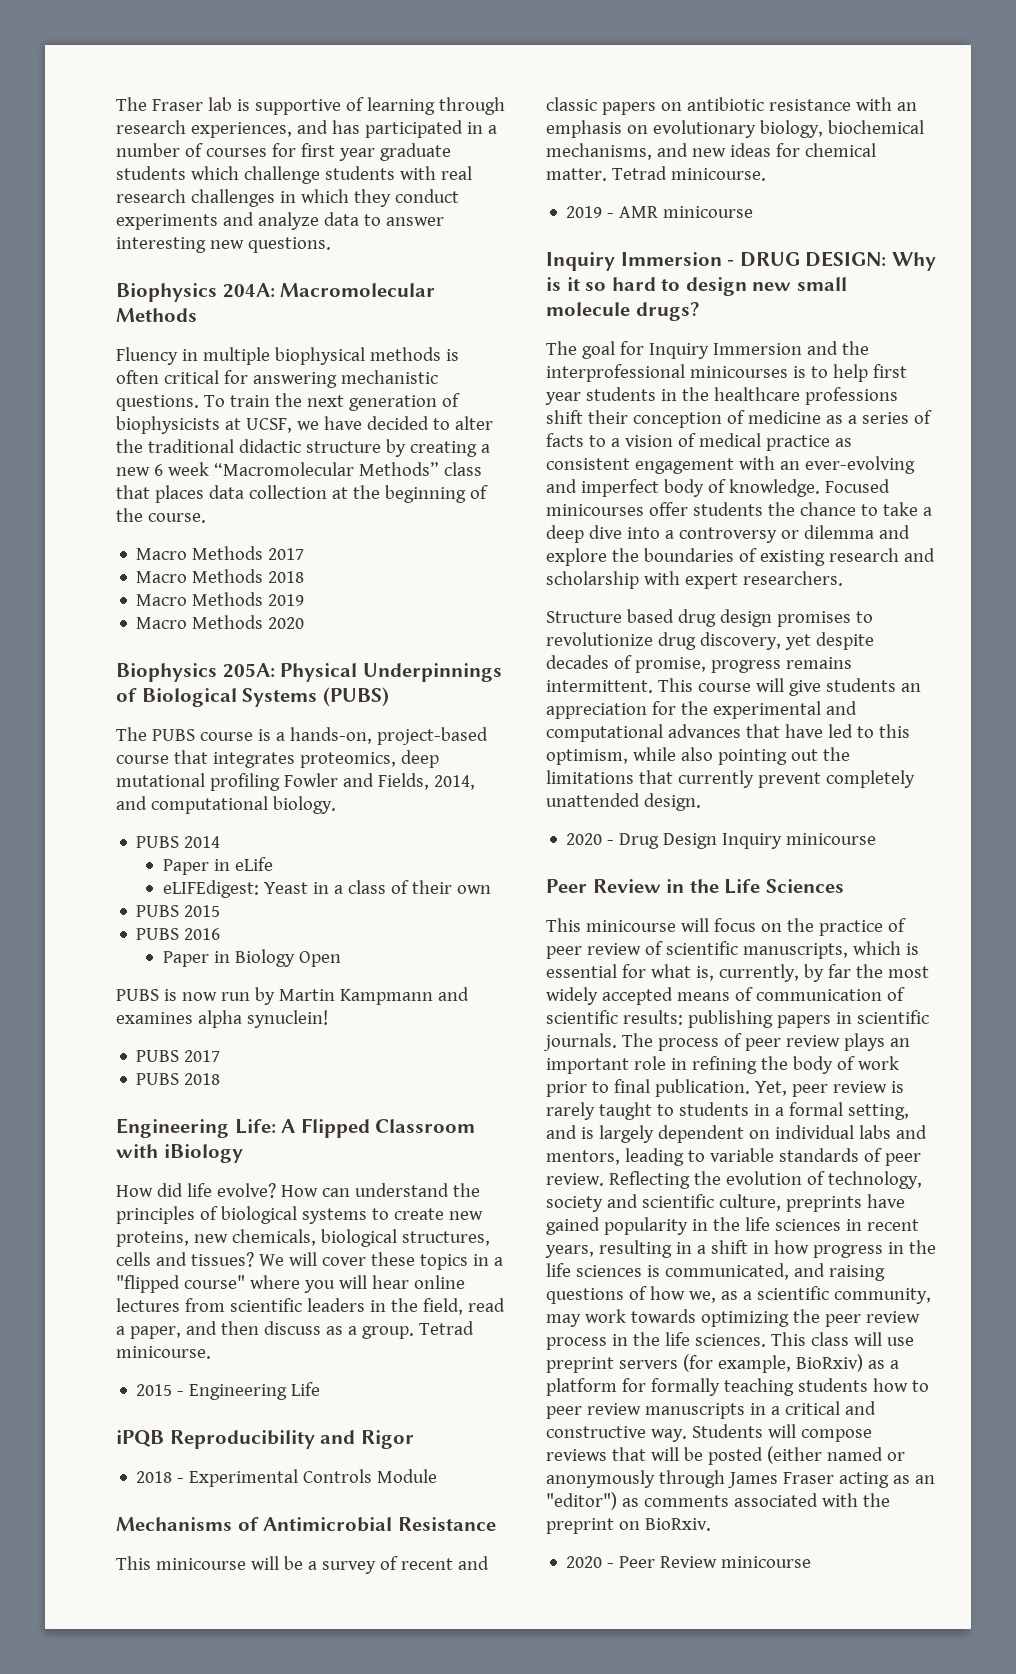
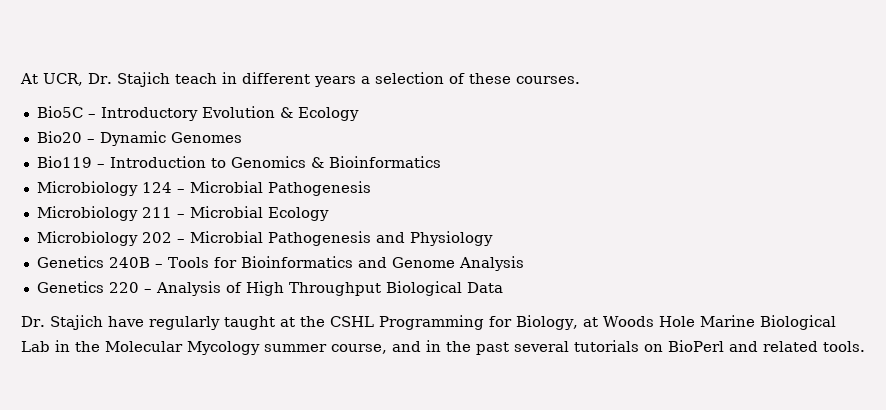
[116,97,505,115] [116,120,497,138] [116,143,451,161] [116,166,472,184] [116,189,459,207] [116,212,444,230] [116,237,331,253] [116,283,436,302] [116,308,197,322] [116,347,459,365] [116,370,438,388] [116,393,460,411] [116,416,493,434] [116,439,490,457] [116,462,482,476] [116,485,488,503] [116,508,206,523] [136,546,305,560] [136,569,305,583] [136,592,305,606] [136,615,305,629] [116,663,502,682] [116,687,389,707] [116,727,488,745] [116,750,439,768] [116,773,475,791] [116,796,336,814] [136,836,221,848] [162,857,273,875] [162,880,491,898] [136,905,221,917] [136,928,221,940] [162,949,341,967] [116,987,469,1005] [116,1010,328,1028] [136,1050,221,1062] [136,1073,221,1085] [116,1118,476,1138] [116,1144,243,1163] [116,1183,480,1198] [116,1206,483,1224] [116,1229,490,1247] [116,1252,503,1270] [116,1275,465,1293] [116,1298,505,1315] [116,1321,474,1339] [116,1346,211,1359] [136,1382,321,1400] [116,1430,414,1449] [136,1469,438,1487] [116,1517,496,1532] [116,1556,489,1574] [546,97,917,115] [546,120,924,138] [546,143,876,160] [546,166,766,181] [566,206,754,218] [546,251,936,271] [546,277,847,296] [546,302,700,321] [546,341,869,359] [546,364,907,382] [545,387,898,405] [546,410,932,428] [546,433,852,451] [546,456,915,474] [546,479,890,497] [546,502,932,516] [546,525,910,543] [546,548,935,566] [546,571,843,589] [546,609,873,627] [546,632,874,650] [546,655,852,673] [546,678,921,696] [546,701,857,719] [546,724,910,742] [546,747,850,765] [546,770,915,788] [546,793,701,811] [566,833,877,849] [546,879,844,894] [546,918,906,936] [546,941,919,959] [546,964,929,982] [546,987,905,1005] [546,1010,929,1028] [543,1033,910,1051] [546,1056,899,1074] [546,1079,904,1097] [546,1102,909,1120] [546,1125,927,1143] [546,1148,921,1166] [546,1171,922,1189] [546,1194,905,1212] [546,1217,919,1235] [545,1240,936,1258] [546,1263,885,1281] [546,1286,931,1304] [546,1309,920,1327] [546,1332,914,1350] [546,1354,899,1373] [546,1378,929,1396] [546,1401,876,1419] [546,1424,872,1442] [546,1446,905,1465] [546,1470,935,1488] [546,1492,890,1510] [546,1518,711,1534] [566,1556,812,1568] The Fraser lab is supportive of learning through research experiences, and has participated in a number of courses for first year graduate students which challenge students with real research challenges in which they conduct experiments and analyze data to answer interesting new questions. // Biophysics 204A: Macromolecular Methods // Fluency in multiple biophysical methods is often critical for answering mechanistic questions. To train the next generation of biophysicists at UCSF, we have decided to alter the traditional didactic structure by creating a new 6 week “Macromolecular Methods” class that places data collection at the beginning of the course. // Macro Methods 2017 // Macro Methods 2018 // Macro Methods 2019 // Macro Methods 2020 // Biophysics 205A: Physical Underpinnings of Biological Systems (PUBS) // The PUBS course is a hands-on, project-based course that integrates proteomics, deep mutational profiling Fowler and Fields, 2014, and computational biology. // PUBS 2014 // Paper in eLife // eLIFEdigest: Yeast in a class of their own // PUBS 2015 // PUBS 2016 // Paper in Biology Open // PUBS is now run by Martin Kampmann and examines alpha synuclein! // PUBS 2017 // PUBS 2018 // Engineering Life: A Flipped Classroom with iBiology // How did life evolve? How can understand the principles of biological systems to create new proteins, new chemicals, biological structures, cells and tissues? We will cover these topics in a "flipped course" where you will hear online lectures from scientific leaders in the field, read a paper, and then discuss as a group. Tetrad minicourse. // 2015 - Engineering Life // iPQB Reproducibility and Rigor // 2018 - Experimental Controls Module // Mechanisms of Antimicrobial Resistance // This minicourse will be a survey of recent and classic papers on antibiotic resistance with an emphasis on evolutionary biology, biochemical mechanisms, and new ideas for chemical matter. Tetrad minicourse. // 2019 - AMR minicourse // Inquiry Immersion - DRUG DESIGN: Why is it so hard to design new small molecule drugs? // The goal for Inquiry Immersion and the interprofessional minicourses is to help first year students in the healthcare professions shift their conception of medicine as a series of facts to a vision of medical practice as consistent engagement with an ever-evolving and imperfect body of knowledge. Focused minicourses offer students the chance to take a deep dive into a controversy or dilemma and explore the boundaries of existing research and scholarship with expert researchers. // Structure based drug design promises to revolutionize drug discovery, yet despite decades of promise, progress remains intermittent. This course will give students an appreciation for the experimental and computational advances that have led to this optimism, while also pointing out the limitations that currently prevent completely unattended design. // 2020 - Drug Design Inquiry minicourse // Peer Review in the Life Sciences // This minicourse will focus on the practice of peer review of scientific manuscripts, which is essential for what is, currently, by far the most widely accepted means of communication of scientific results: publishing papers in scientific journals. The process of peer review plays an important role in refining the body of work prior to final publication. Yet, peer review is rarely taught to students in a formal setting, and is largely dependent on individual labs and mentors, leading to variable standards of peer review. Reflecting the evolution of technology, society and scientific culture, preprints have gained popularity in the life sciences in recent years, resulting in a shift in how progress in the life sciences is communicated, and raising questions of how we, as a scientific community, may work towards optimizing the peer review process in the life sciences. This class will use preprint servers (for example, BioRxiv) as a platform for formally teaching students how to peer review manuscripts in a critical and constructive way. Students will compose reviews that will be posted (either named or anonymously through James Fraser acting as an "editor") as comments associated with the preprint on BioRxiv. // 2020 - Peer Review minicourse -> [20,72,580,87] [36,106,359,121] [36,131,242,146] [36,156,441,168] [36,181,371,196] [36,206,329,221] [36,231,493,246] [36,256,524,271] [36,281,503,296] [21,315,836,330] [21,340,865,355] At UCR, Dr. Stajich teach in different years a selection of these courses. // Bio5C – Introductory Evolution & Ecology // Bio20 – Dynamic Genomes // Bio119 – Introduction to Genomics & Bioinformatics // Microbiology 124 – Microbial Pathogenesis // Microbiology 211 – Microbial Ecology // Microbiology 202 – Microbial Pathogenesis and Physiology // Genetics 240B – Tools for Bioinformatics and Genome Analysis // Genetics 220 – Analysis of High Throughput Biological Data // Dr. Stajich have regularly taught at the CSHL Programming for Biology, at Woods Hole Marine Biological Lab in the Molecular Mycology summer course, and in the past several tutorials on BioPerl and related tools.

